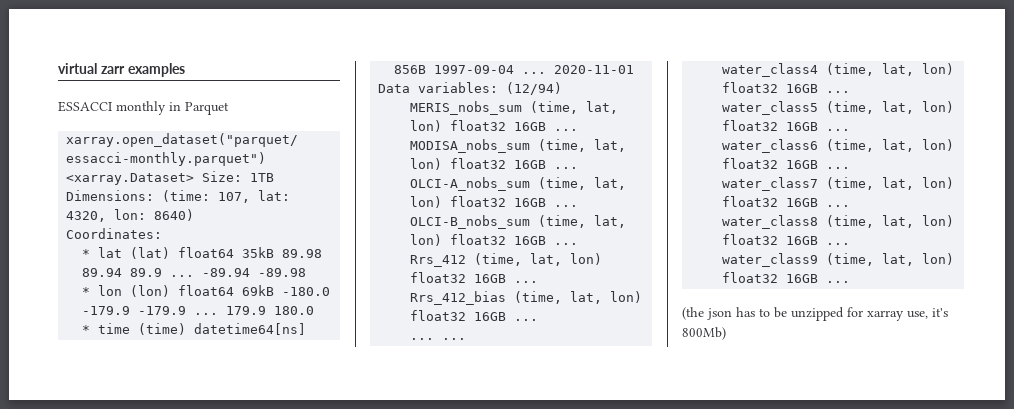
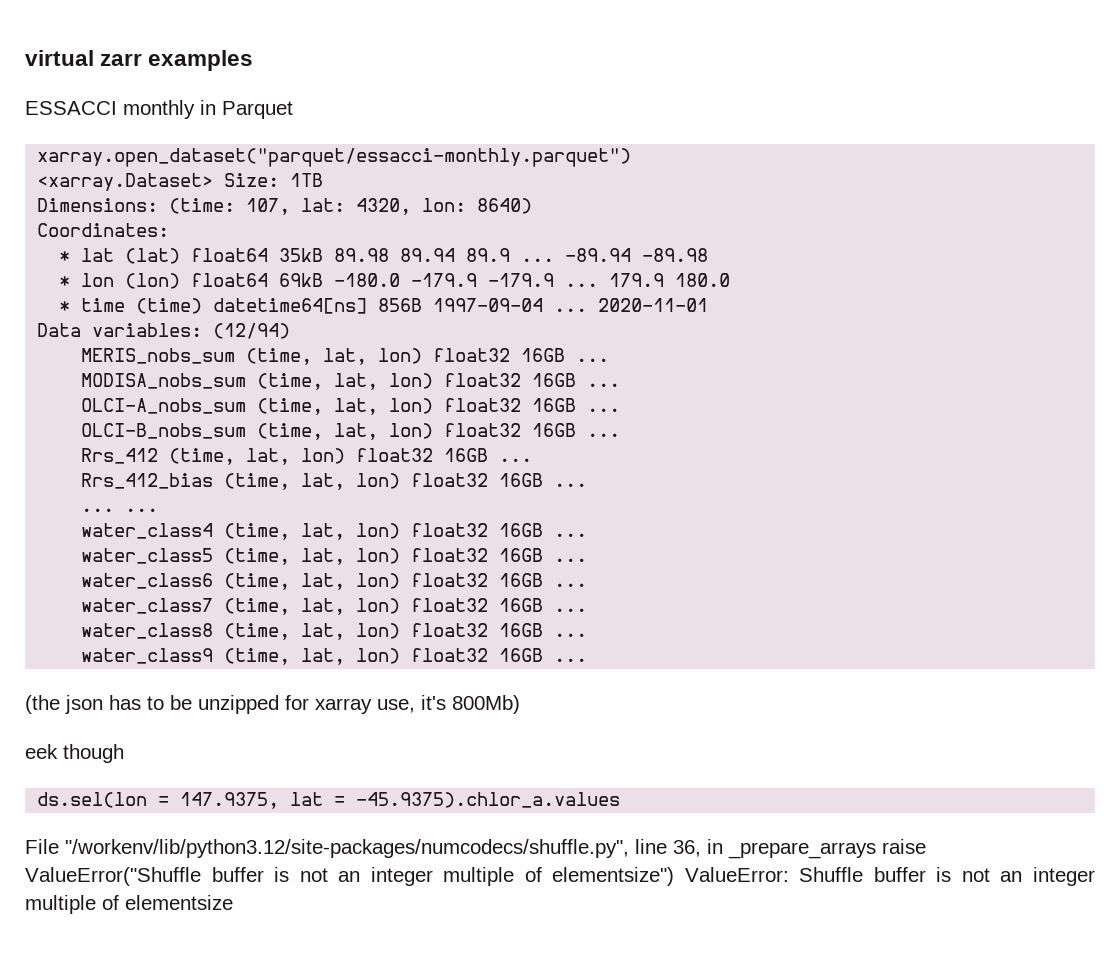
(726, 333) none -> [25,744,124,763] [37,792,621,809] [25,839,926,859] [25,867,1095,886] [25,895,233,914] // eek though // ds.sel(lon = 147.9375, lat = -45.9375).chlor_a.values // File "/workenv/lib/python3.12/site-packages/numcodecs/shuffle.py", line 36, in _prepare_arrays raise ValueError("Shuffle buffer is not an integer multiple of elementsize") ValueError: Shuffle buffer is not an integer multiple of elementsize

